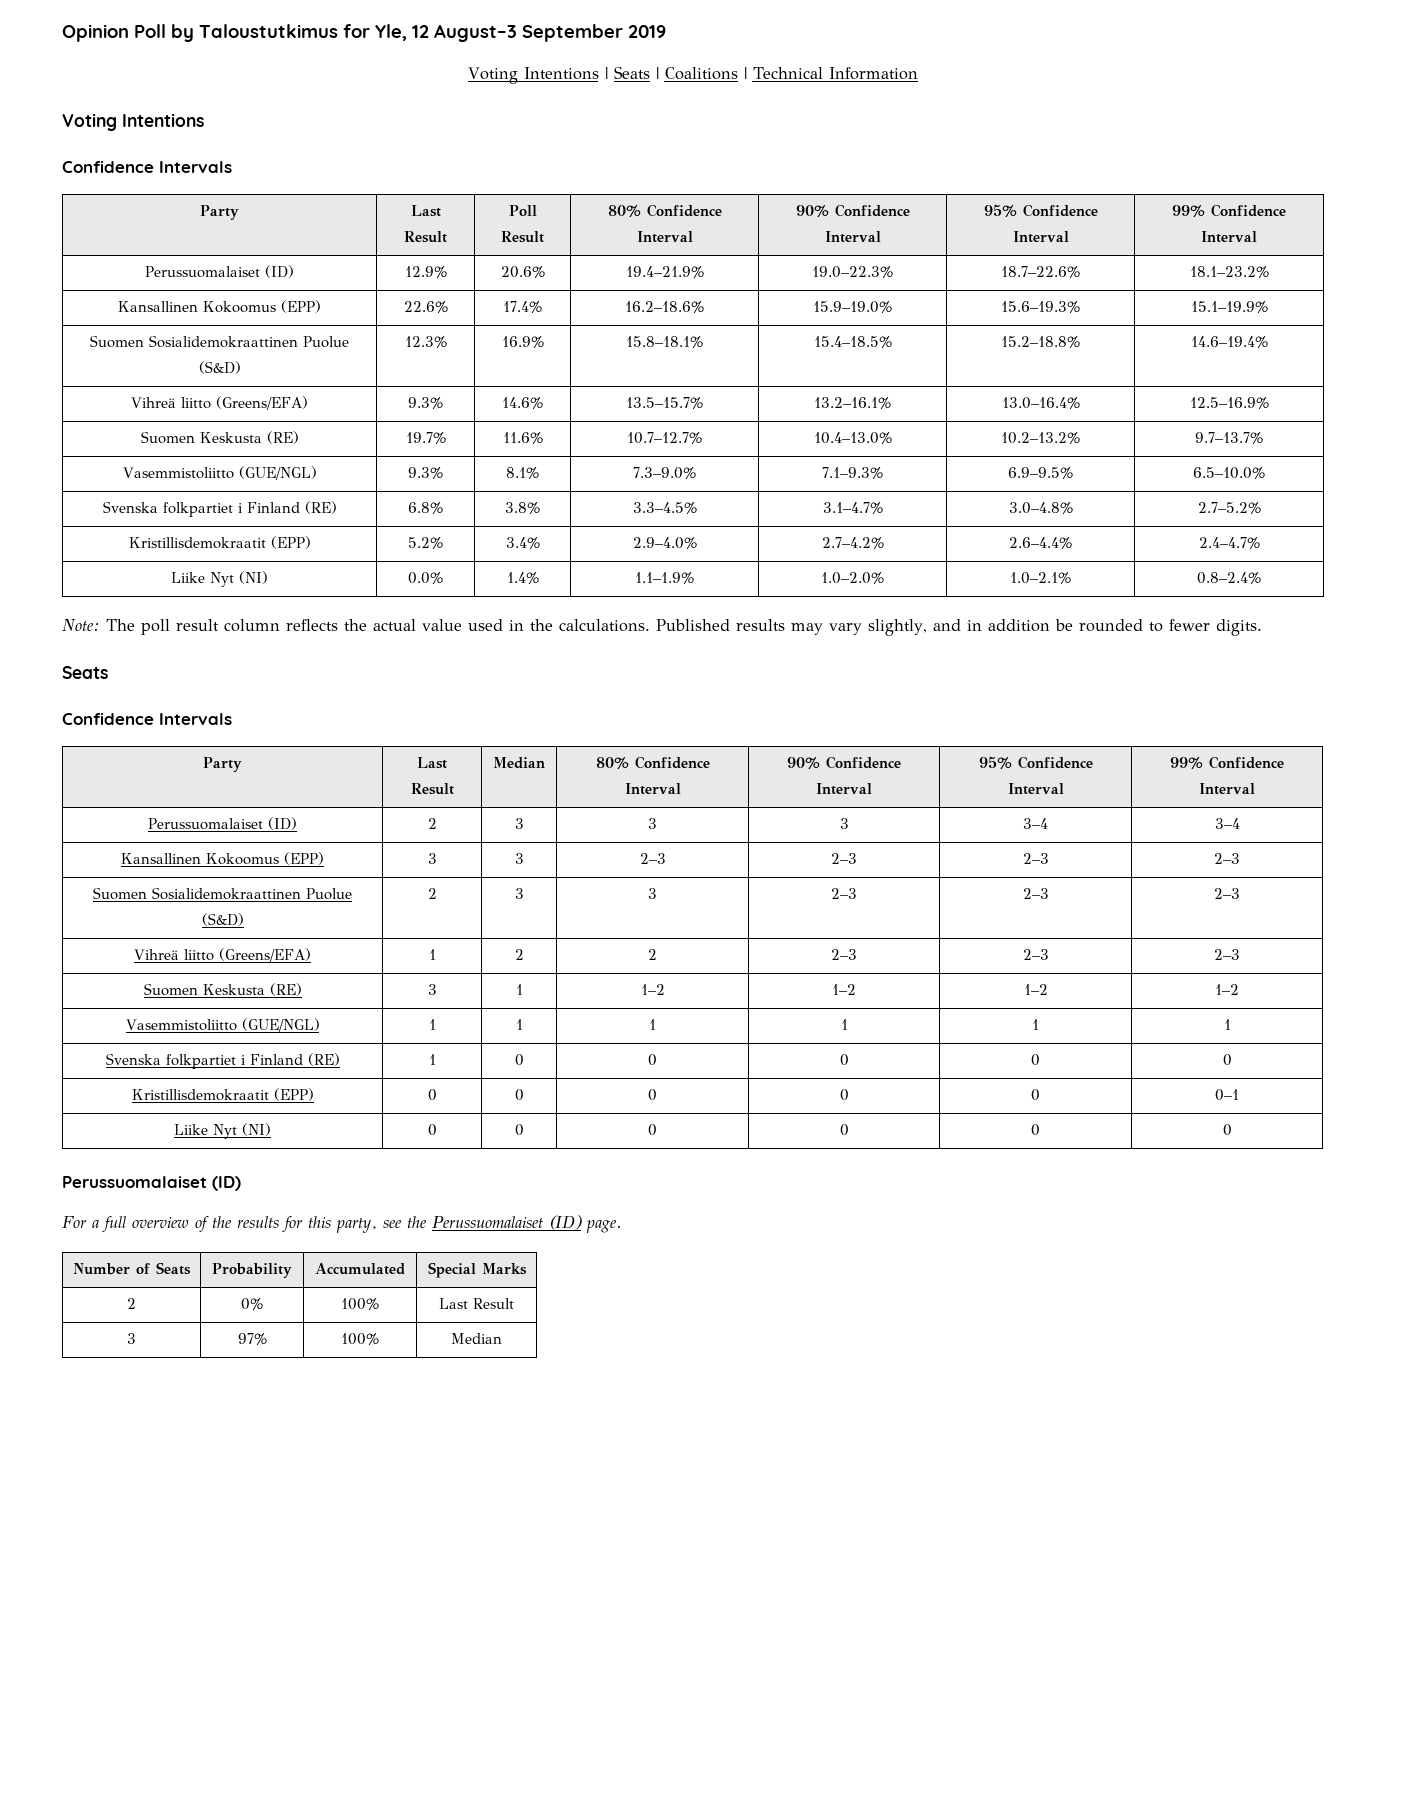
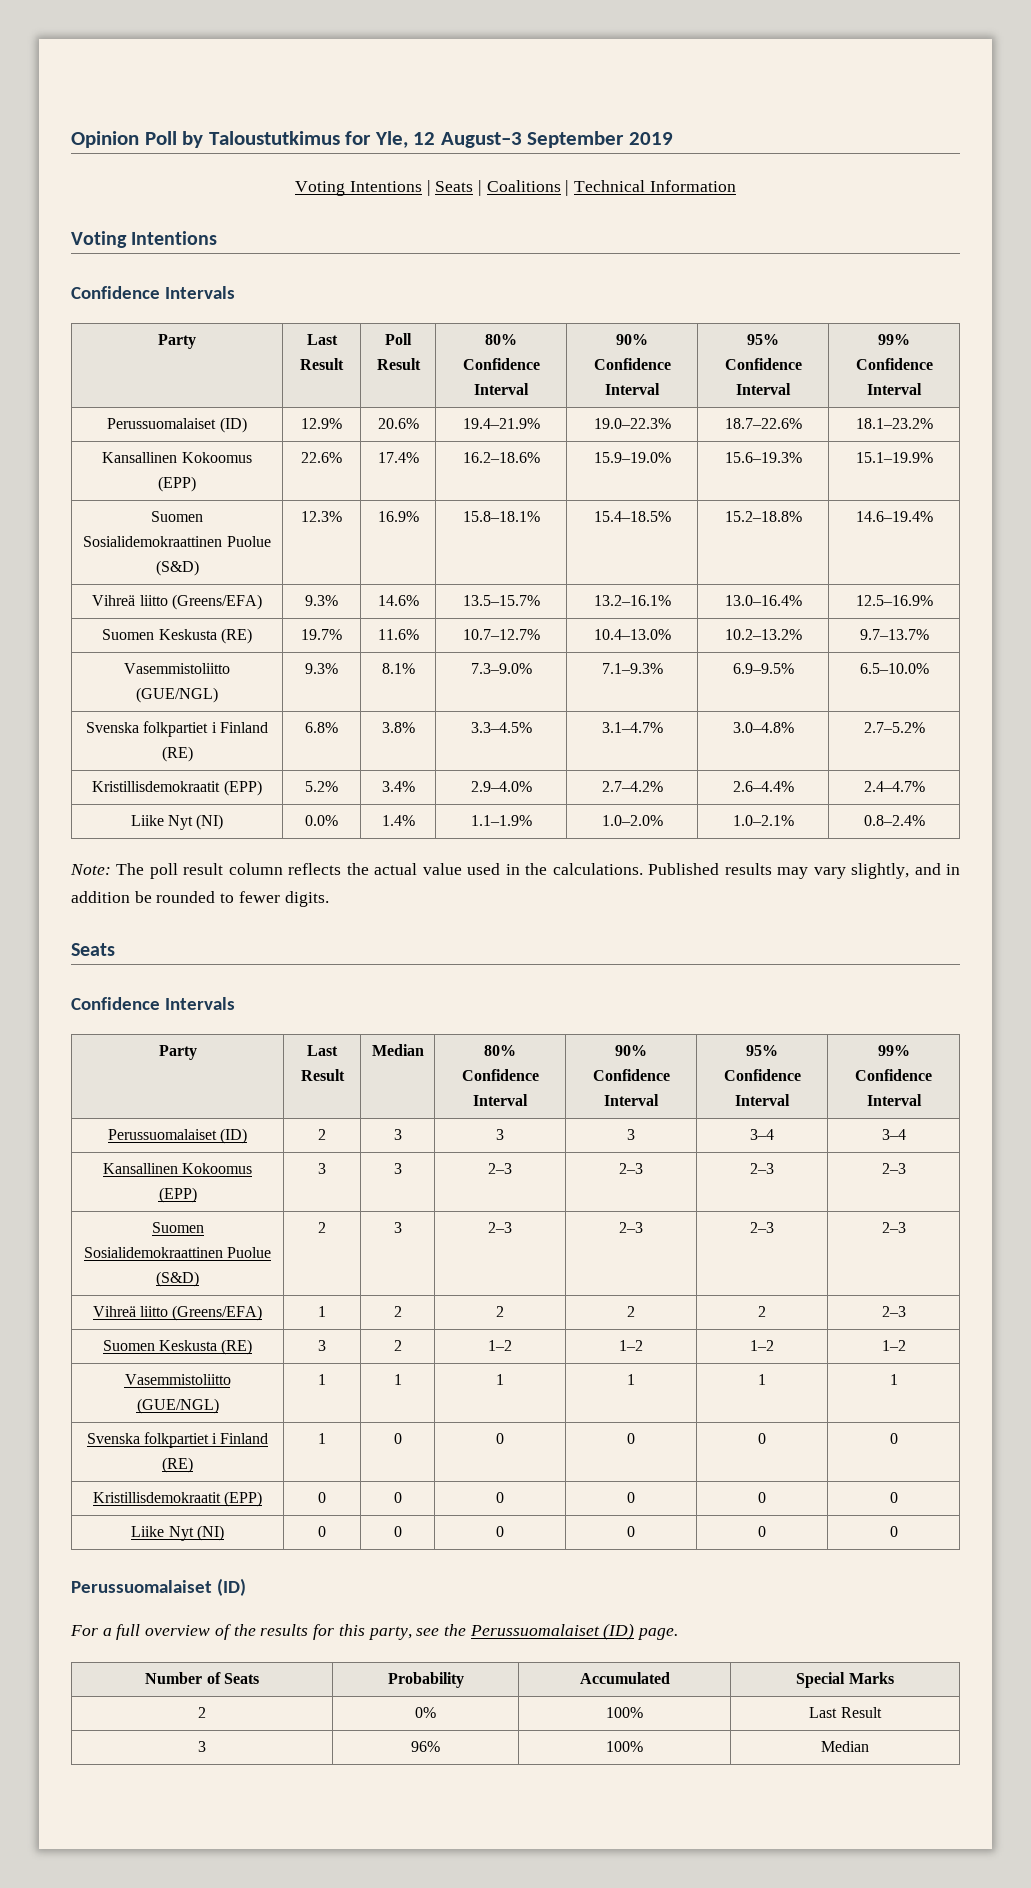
[648,888,658,899] 3 -> [488,1222,512,1233] 2–3
[831,949,858,960] [1022,949,1049,960] 2–3 | 2–3 -> [627,1306,635,1317] [758,1306,766,1317] 2 | 2
[515,984,523,995] 1 -> [393,1340,402,1351] 2
[1215,1089,1239,1101] 0–1 -> [889,1492,898,1503] 0
[237,1333,267,1345] 97% -> [411,1741,440,1752] 96%

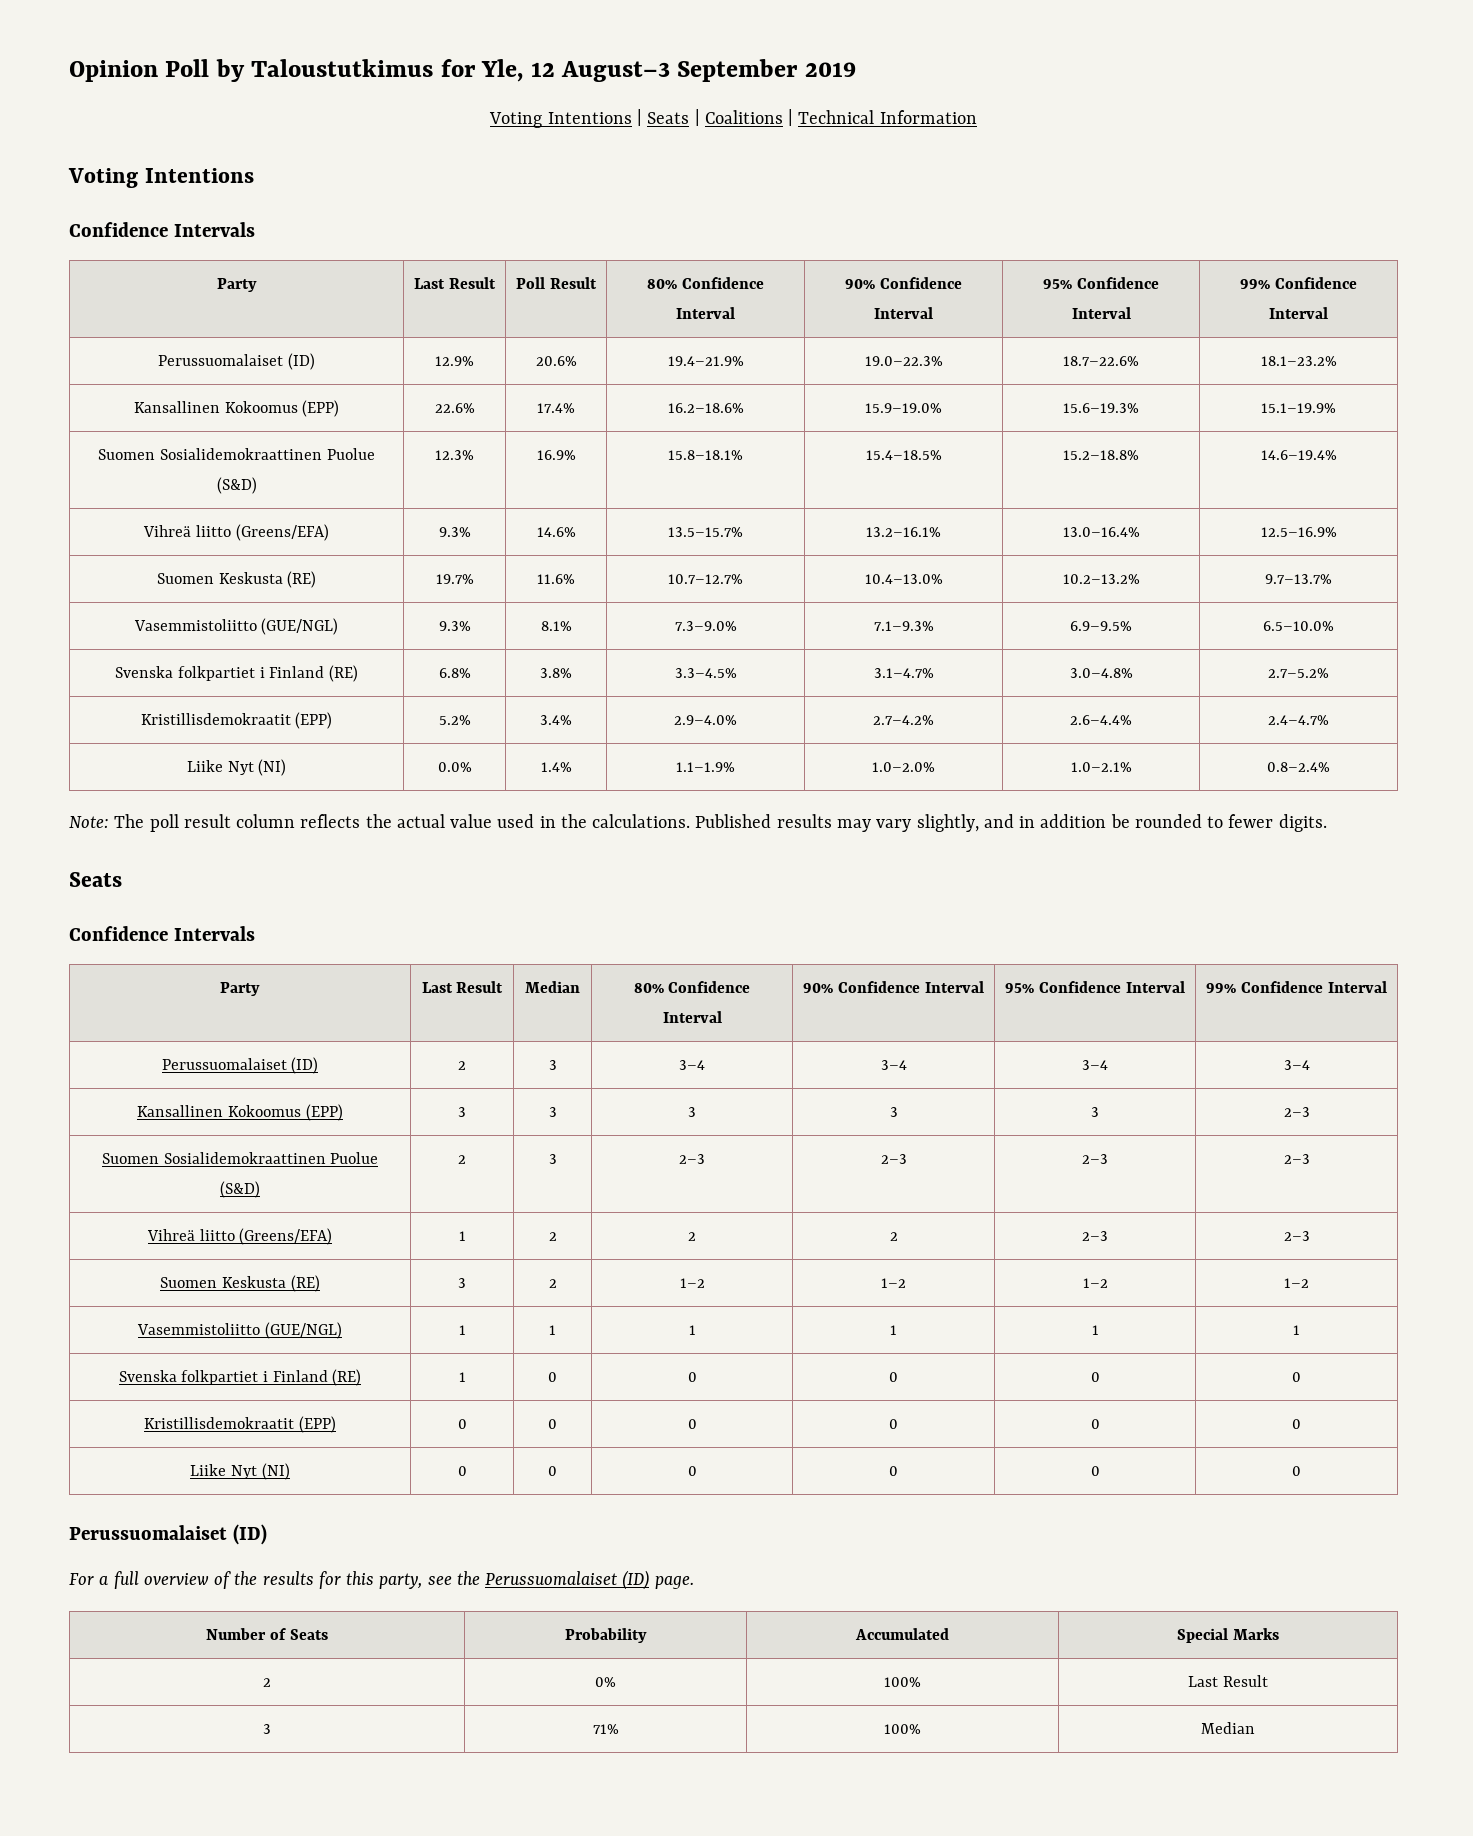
[496,1129,504,1140] [627,1129,635,1140] 3 | 3 -> [679,1060,705,1070] [880,1060,907,1070] 3–4 | 3–4
[488,1163,512,1174] [619,1163,643,1174] [750,1163,774,1174] 2–3 | 2–3 | 2–3 -> [688,1107,696,1117] [889,1107,898,1117] [1091,1107,1099,1117] 3 | 3 | 3
[758,1306,766,1317] 2 -> [1082,1231,1108,1241] 2–3
[411,1741,440,1752] 96% -> [592,1724,619,1734] 71%

